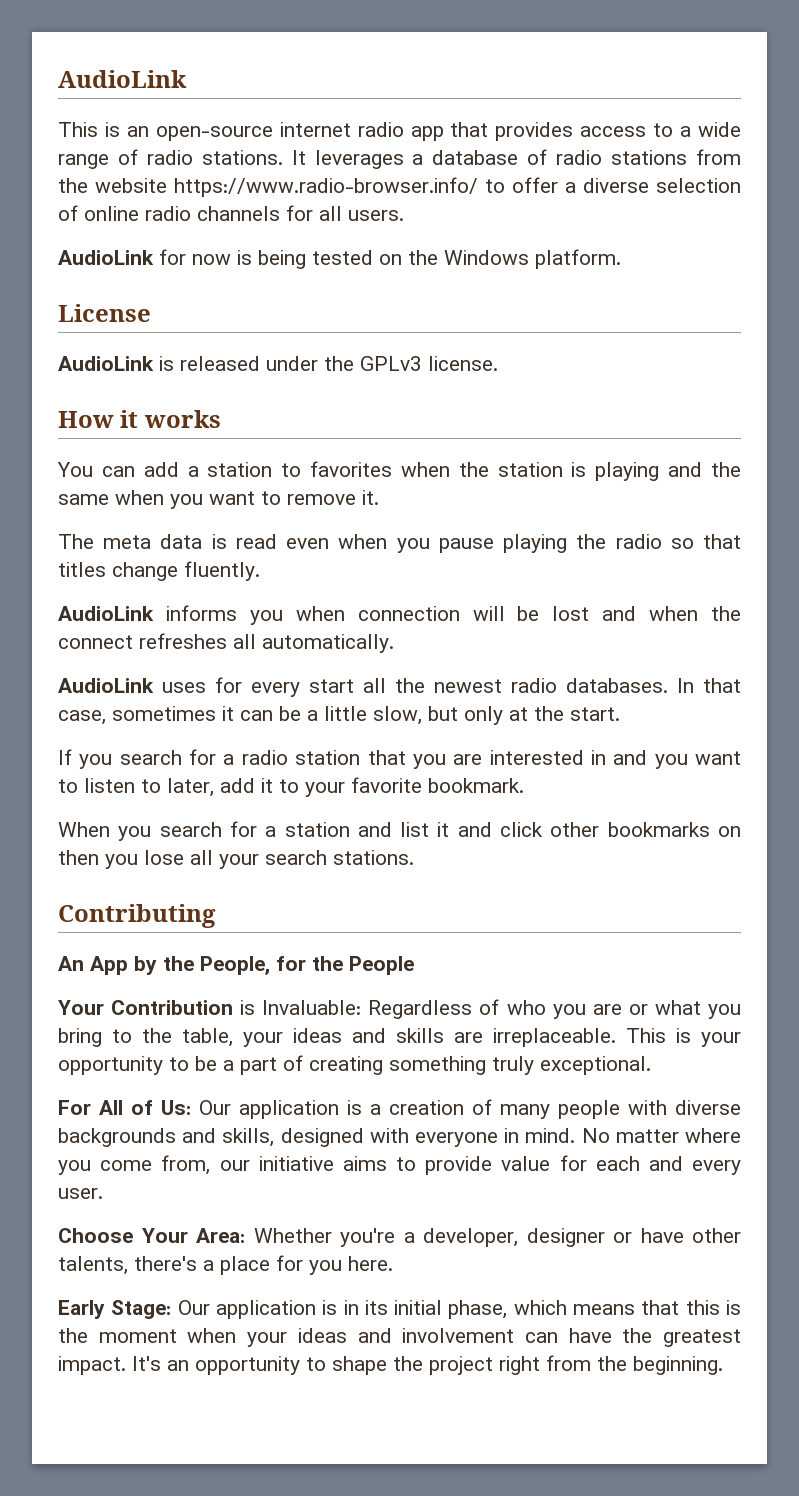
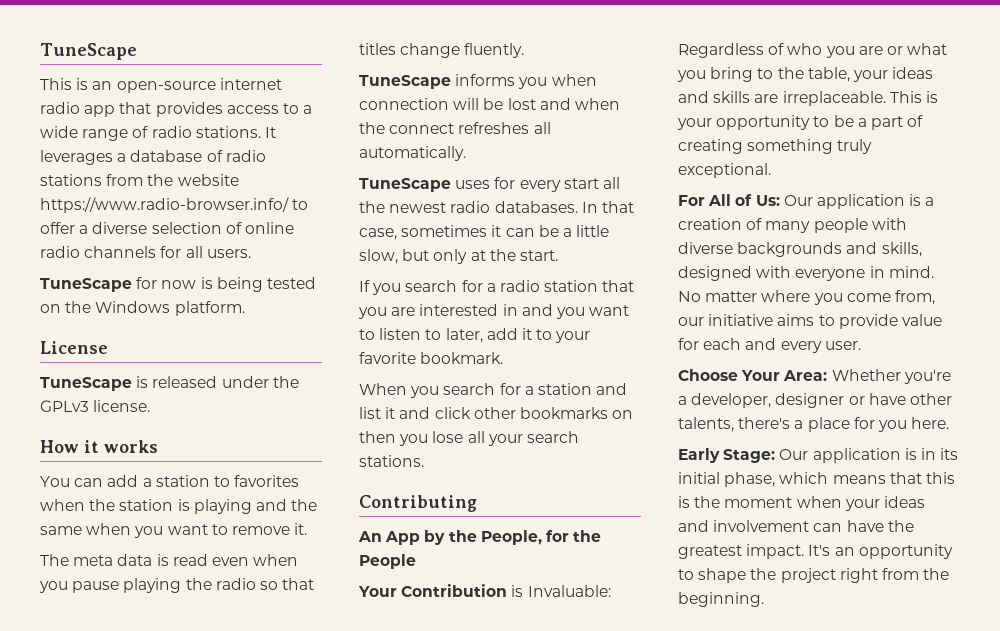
[58,70,187,88] AudioLink -> [40,43,137,60] TuneScape
[58,250,154,265] AudioLink -> [40,278,132,292] TuneScape
[58,356,154,371] AudioLink -> [40,377,132,391] TuneScape
[58,606,154,621] AudioLink -> [359,75,451,89] TuneScape
[58,678,154,693] AudioLink -> [359,178,451,192] TuneScape

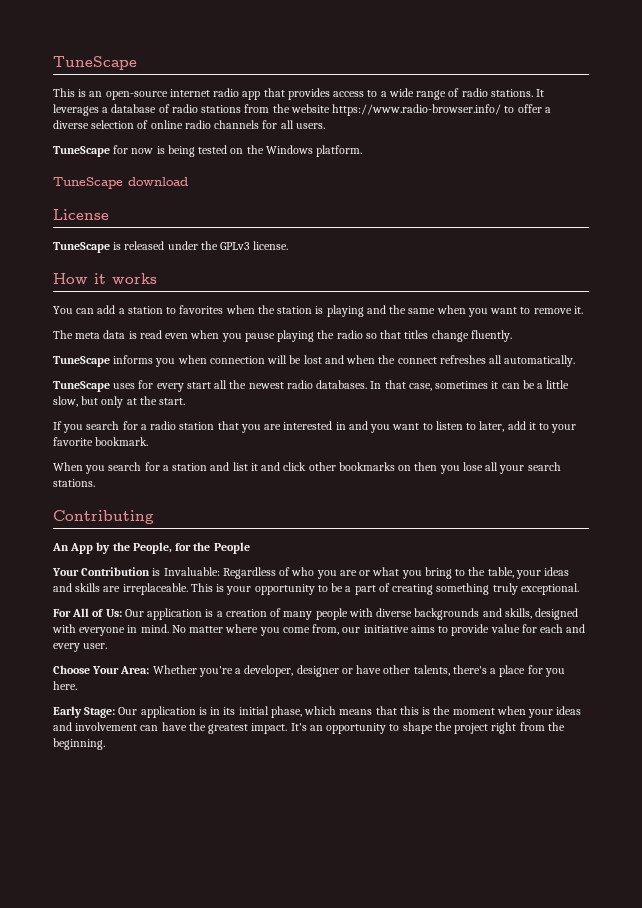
(245, 308) none -> [53,177,188,189] // TuneScape download

